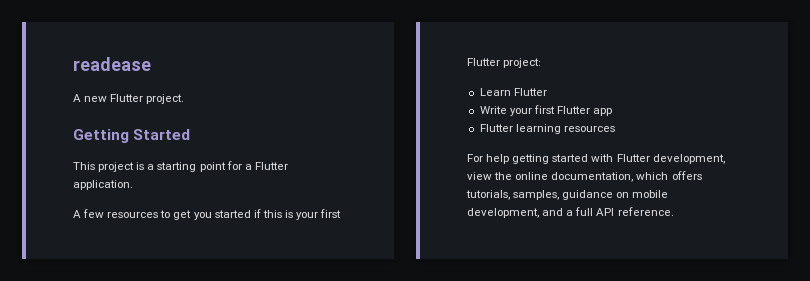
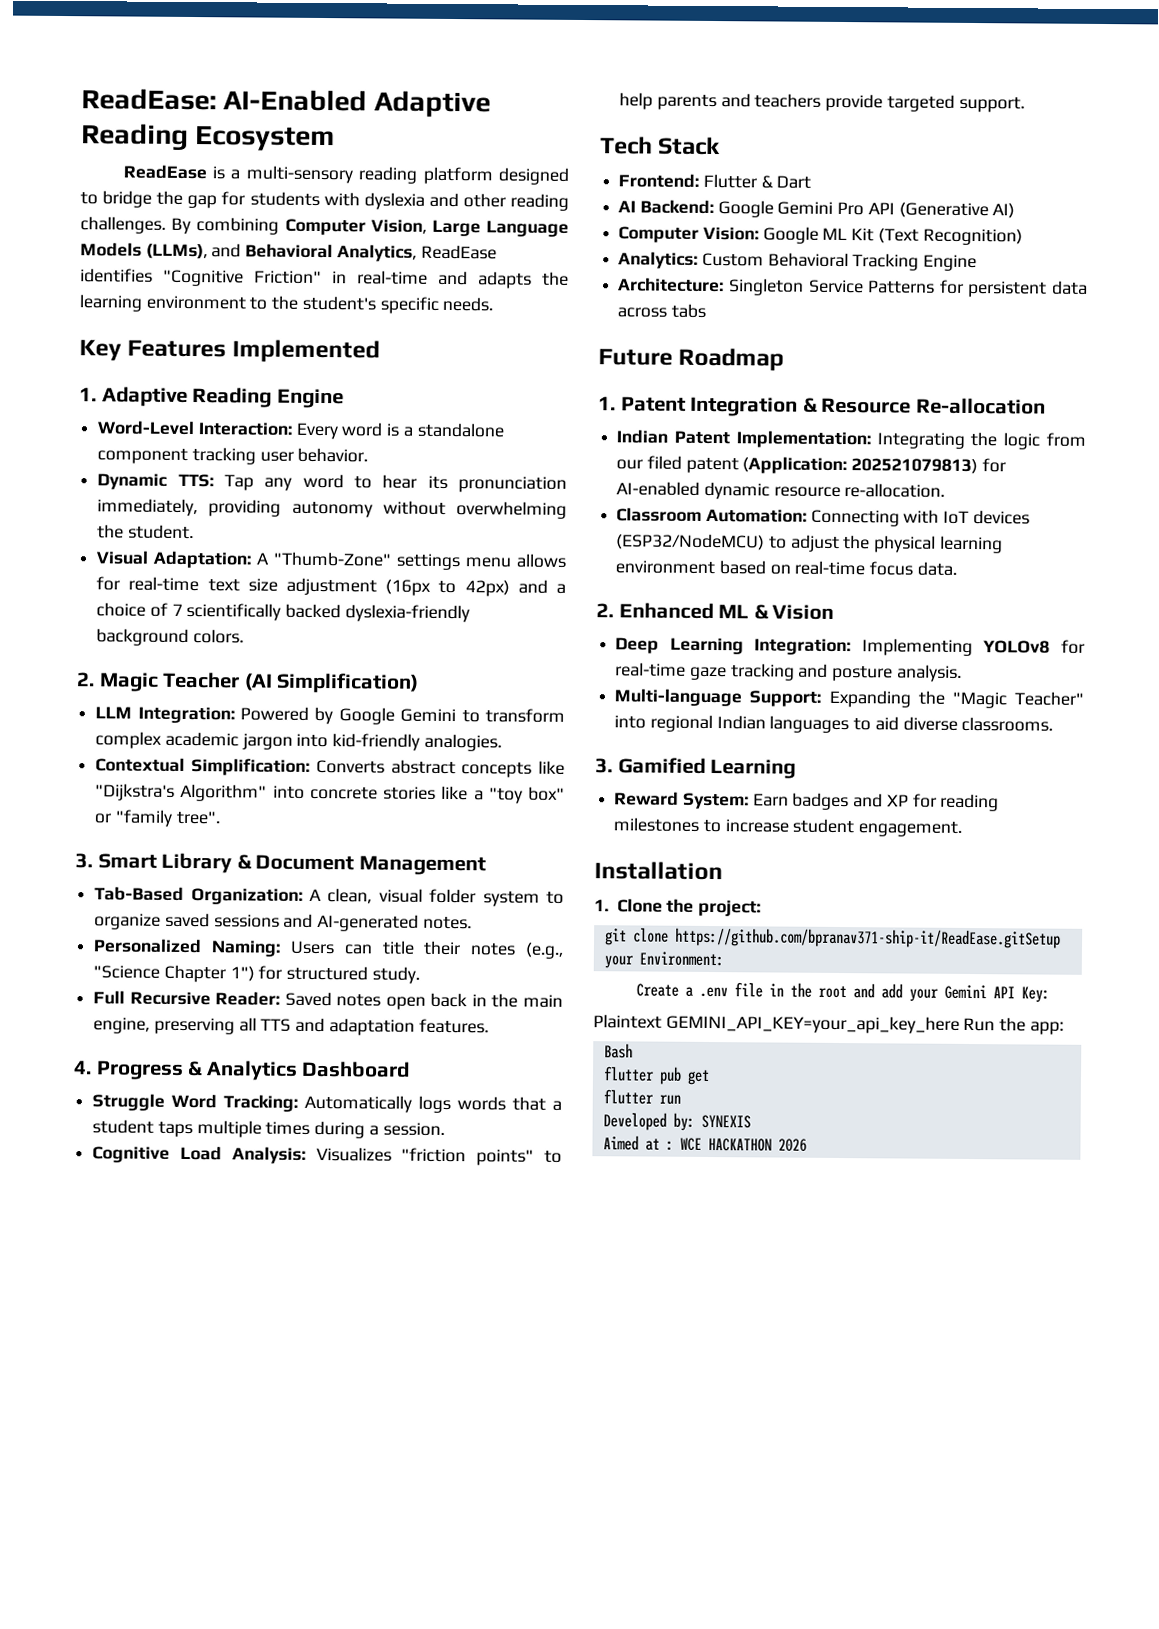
[73,57,151,71] [73,94,185,104] [73,129,191,143] [73,161,288,172] [73,180,133,190] [73,209,342,220] [467,58,542,68] [479,88,547,96] [479,105,613,116] [479,124,615,134] [467,154,725,164] [467,171,702,182] [466,190,669,200] [467,207,674,218] readease // A new Flutter project. // Getting Started // This project is a starting point for a Flutter application. // A few resources to get you started if this is your first Flutter project: // Learn Flutter // Write your first Flutter app // Flutter learning resources // For help getting started with Flutter development, view the online documentation, which offers tutorials, samples, guidance on mobile development, and a full API reference. -> [81,88,491,118] [81,123,336,152] [122,164,569,185] [80,190,569,211] [80,216,569,237] [80,242,497,262] [80,268,569,289] [79,294,494,314] [79,339,380,363] [79,386,344,409] [97,420,505,440] [97,447,369,465] [97,473,567,493] [97,498,567,519] [97,524,194,540] [96,550,567,571] [96,576,567,597] [96,602,470,623] [96,628,244,646] [76,671,420,694] [95,706,566,725] [95,731,502,752] [95,757,565,778] [95,783,565,804] [94,809,221,827] [75,852,486,876] [94,886,565,907] [94,912,472,932] [93,938,564,959] [93,964,420,984] [93,990,563,1010] [93,1017,489,1036] [73,1060,411,1081] [92,1093,562,1114] [92,1119,445,1139] [92,1145,563,1166] [619,92,1025,113] [600,136,722,156] [618,173,812,189] [618,199,1016,219] [618,226,1023,246] [618,251,978,272] [618,277,1088,298] [617,303,706,318] [598,347,785,371] [598,396,1046,417] [616,429,1086,450] [616,455,1006,475] [616,481,946,500] [616,507,1030,527] [616,533,1003,554] [615,560,957,576] [596,602,835,620] [615,637,1085,657] [615,662,962,682] [614,688,1084,709] [614,714,1054,734] [595,757,797,779] [614,791,1000,812] [613,817,963,837] [594,861,723,881] [594,898,762,917] [603,927,1061,949] [603,951,724,969] [635,982,1050,1003] [593,1014,1064,1035] [603,1043,633,1059] [602,1066,710,1086] [602,1089,681,1105] [602,1112,751,1131] [602,1135,807,1152] ReadEase: AI-Enabled Adaptive Reading Ecosystem // ReadEase is a multi-sensory reading platform designed to bridge the gap for students with dyslexia and other reading challenges. By combining Computer Vision, Large Language Models (LLMs), and Behavioral Analytics, ReadEase identifies "Cognitive Friction" in real-time and adapts the learning environment to the student's specific needs. // Key Features Implemented // 1. Adaptive Reading Engine // Word-Level Interaction: Every word is a standalone component tracking user behavior. // Dynamic TTS: Tap any word to hear its pronunciation immediately, providing autonomy without overwhelming the student. // Visual Adaptation: A "Thumb-Zone" settings menu allows for real-time text size adjustment (16px to 42px) and a choice of 7 scientifically backed dyslexia-friendly background colors. // 2. Magic Teacher (AI Simplification) // LLM Integration: Powered by Google Gemini to transform complex academic jargon into kid-friendly analogies. // Contextual Simplification: Converts abstract concepts like "Dijkstra's Algorithm" into concrete stories like a "toy box" or "family tree". // 3. Smart Library & Document Management // Tab-Based Organization: A clean, visual folder system to organize saved sessions and AI-generated notes. // Personalized Naming: Users can title their notes (e.g., "Science Chapter 1") for structured study. // Full Recursive Reader: Saved notes open back in the main engine, preserving all TTS and adaptation features. // 4. Progress & Analytics Dashboard // Struggle Word Tracking: Automatically logs words that a student taps multiple times during a session. // Cognitive Load Analysis: Visualizes "friction points" to help parents and teachers provide targeted support. // Tech Stack // Frontend: Flutter & Dart // AI Backend: Google Gemini Pro API (Generative AI) // Computer Vision: Google ML Kit (Text Recognition) // Analytics: Custom Behavioral Tracking Engine // Architecture: Singleton Service Patterns for persistent data across tabs // Future Roadmap // 1. Patent Integration & Resource Re-allocation // Indian Patent Implementation: Integrating the logic from our filed patent (Application: 202521079813) for AI-enabled dynamic resource re-allocation. // Classroom Automation: Connecting with IoT devices (ESP32/NodeMCU) to adjust the physical learning environment based on real-time focus data. // 2. Enhanced ML & Vision // Deep Learning Integration: Implementing YOLOv8 for real-time gaze tracking and posture analysis. // Multi-language Support: Expanding the "Magic Teacher" into regional Indian languages to aid diverse classrooms. // 3. Gamified Learning // Reward System: Earn badges and XP for reading milestones to increase student engagement. // Installation // 1. Clone the project: // git clone https://github.com/bpranav371-ship-it/ReadEase.gitSetup your Environment: // Create a .env file in the root and add your Gemini API Key: // Plaintext GEMINI_API_KEY=your_api_key_here Run the app: // Bash // flutter pub get // flutter run // Developed by: SYNEXIS // Aimed at : WCE HACKATHON 2026

